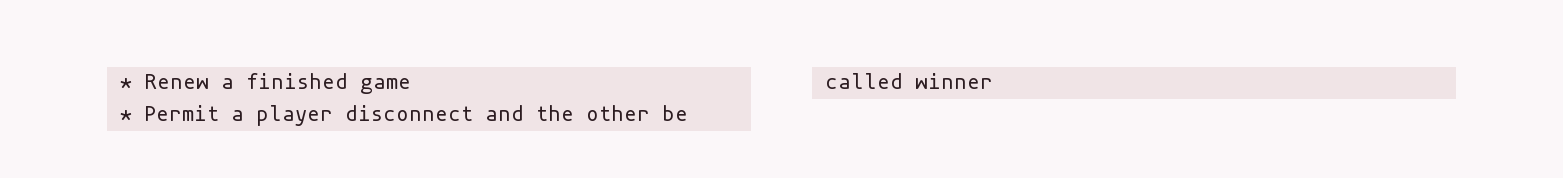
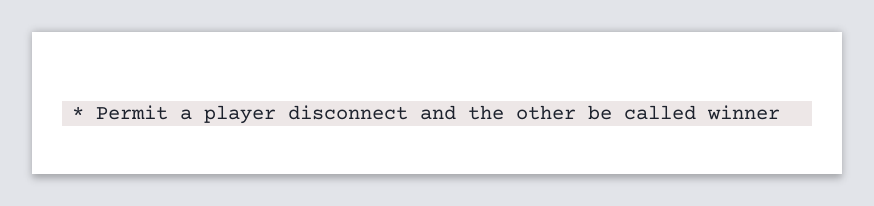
[119,73,411,94] [119,110,132,121] * Renew a finished game // * -> [71,106,84,119] *

